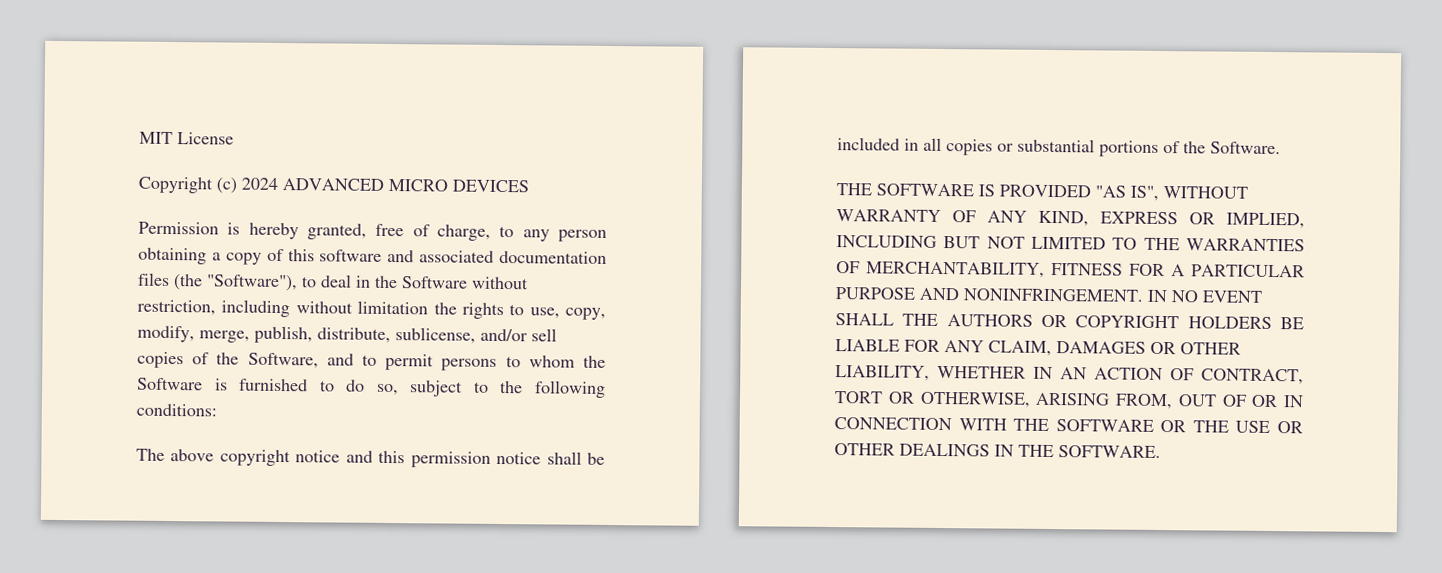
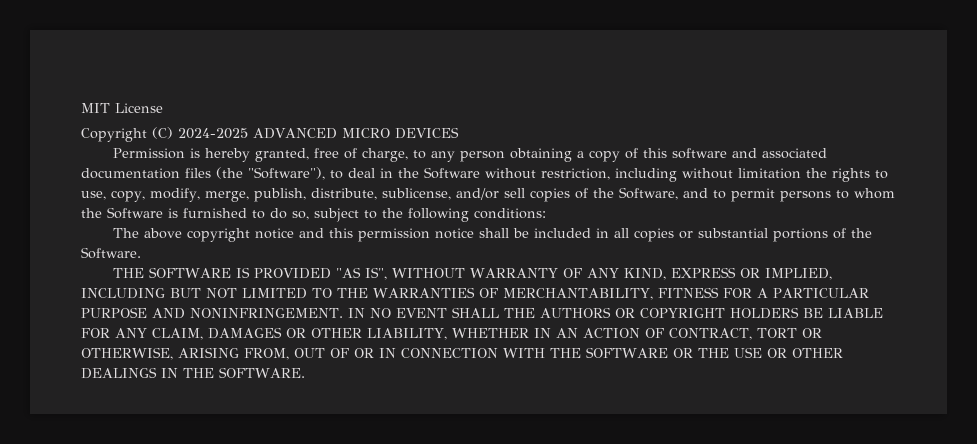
[216,177,278,194] (c) 2024 -> [152,127,248,139] (C) 2024-2025

